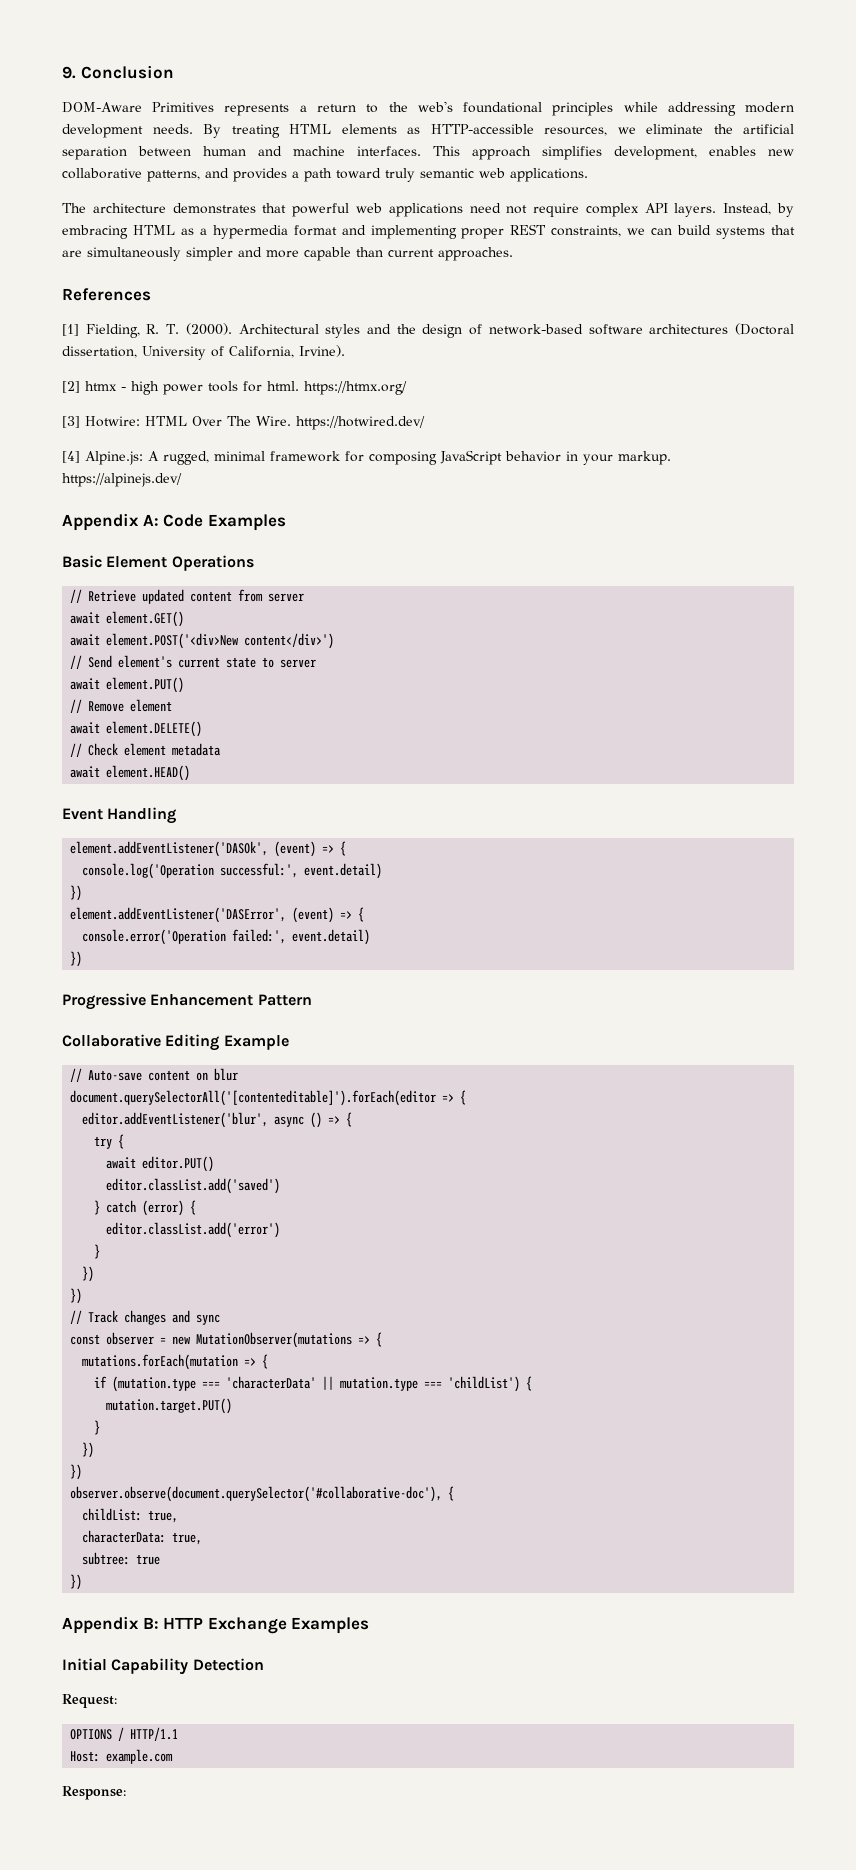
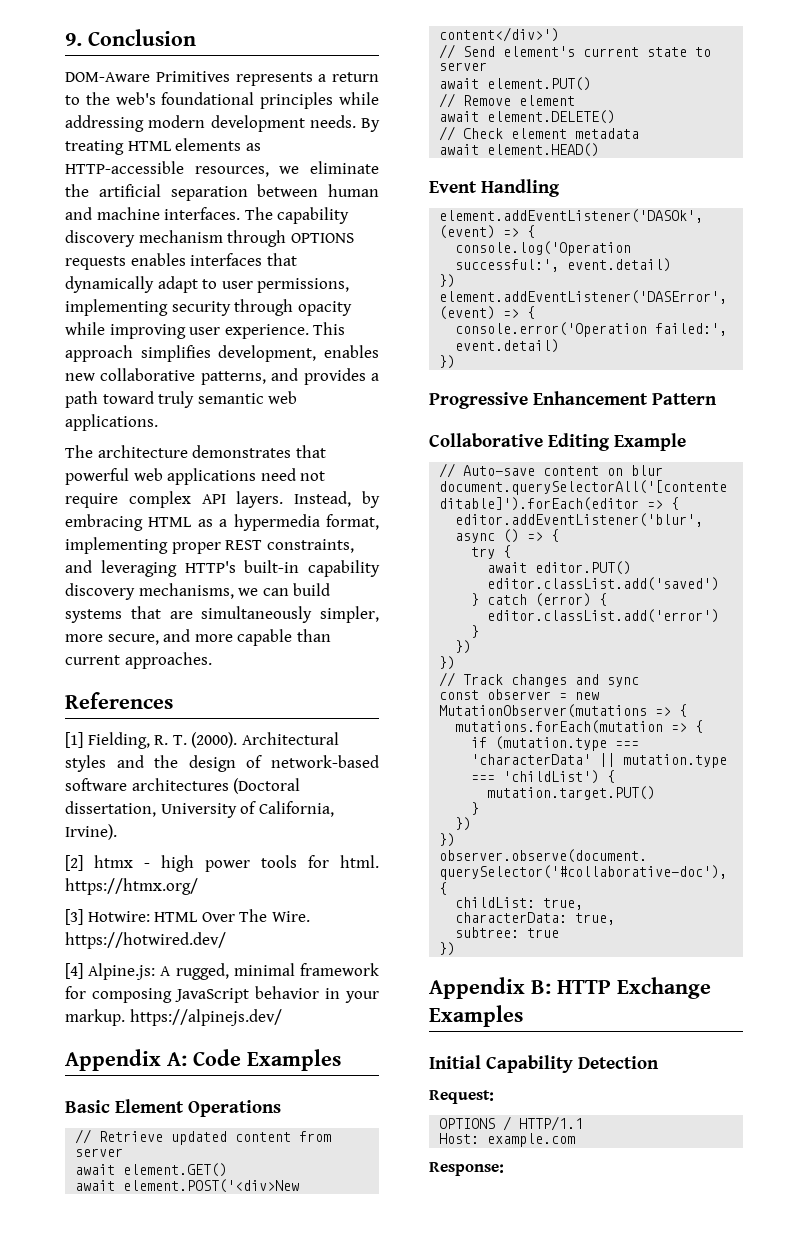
(421, 151) none -> [244,207,350,224] [65,230,354,247] [65,253,297,270] [65,276,350,293] [65,299,352,316] [65,322,309,339] The capability discovery mechanism through OPTIONS requests enables interfaces that dynamically adapt to user permissions, implementing security through opacity while improving user experience.
[293,225,366,236] format and -> [326,514,379,530] format,
(622, 231) none -> [65,560,380,577] [65,583,234,600] and leveraging HTTP's built-in capability discovery mechanisms,
[186,247,233,261] simpler -> [320,606,379,623] [65,634,159,645] simpler, more secure,

